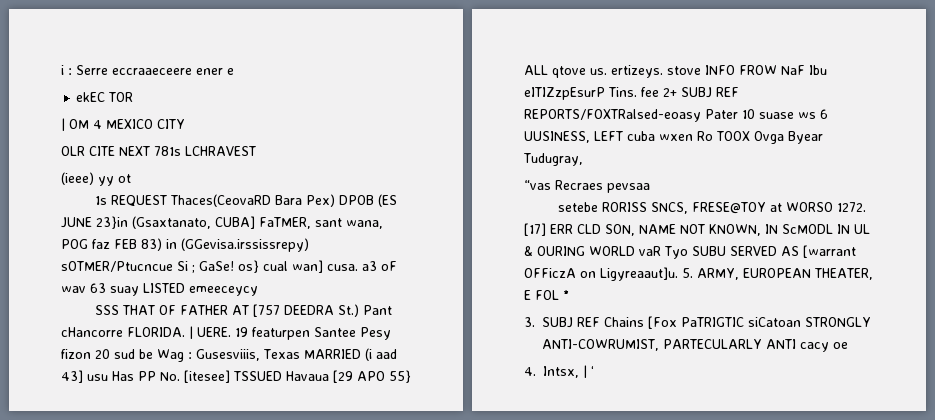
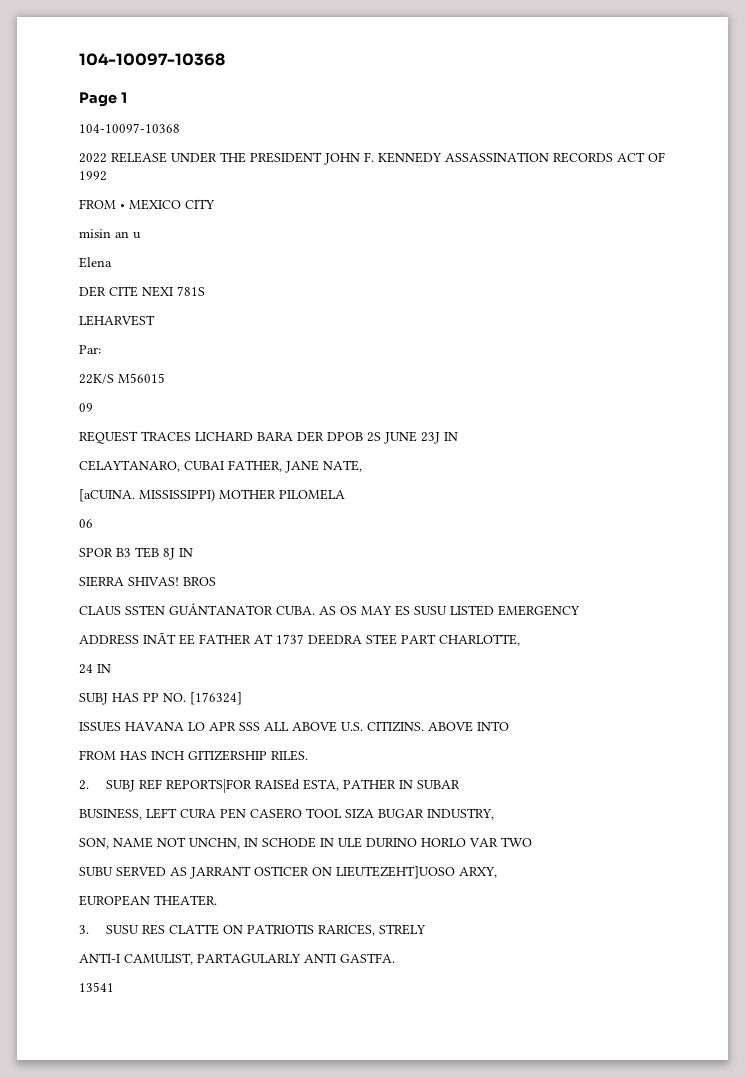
[61,65,234,75] [76,92,134,102] [61,118,185,131] [61,146,256,156] [61,172,131,186] [94,194,397,207] [61,216,383,229] [61,238,309,252] [61,260,397,273] [61,283,258,296] [94,304,392,317] [61,326,391,340] [61,348,397,362] [61,370,411,383] [524,65,827,78] [524,87,739,100] [524,109,828,122] [524,131,823,144] [523,153,583,166] [524,180,650,193] [557,202,866,214] [524,223,870,236] [524,245,856,259] [524,267,873,281] [524,290,569,300] [524,316,871,329] [542,339,848,352] [524,365,594,378] i : Serre eccraaeceere ener e // ekEC TOR // | OM 4 MEXICO CITY // OLR CITE NEXT 781s LCHRAVEST // (ieee) yy ot // 1s REQUEST Thaces(CeovaRD Bara Pex) DPOB (ES JUNE 23}in (Gsaxtanato, CUBA] FaTMER, sant wana, POG faz FEB 83) in (GGevisa.irssissrepy) sOTMER/Ptucncue Si ; GaSe! os} cual wan] cusa. a3 oF wav 63 suay LISTED emeeceycy // SSS THAT OF FATHER AT [757 DEEDRA St.) Pant cHancorre FLORIDA. | UERE. 19 featurpen Santee Pesy fizon 20 sud be Wag : Gusesviiis, Texas MARRIED (i aad 43] usu Has PP No. [itesee] TSSUED Havaua [29 APO 55} ALL qtove us. ertizeys. stove INFO FROW NaF Ibu eITIZzpEsurP Tins. fee 2+ SUBJ REF REPORTS/FOXTRalsed-eoasy Pater 10 suase ws 6 UUSINESS, LEFT cuba wxen Ro TOOX Ovga Byear Tudugray, // “vas Recraes pevsaa // setebe RORISS SNCS, FRESE@TOY at WORSO 1272. [17] ERR CLD SON, NAME NOT KNOWN, IN ScMODL IN UL & OURING WORLD vaR Tyo SUBU SERVED AS [warrant OFFiczA on Ligyreaaut]u. 5. ARMY, EUROPEAN THEATER, E FOL * // 3. SUBJ REF Chains [Fox PaTRIGTIC siCatoan STRONGLY ANTI-COWRUMIST, PARTECULARLY ANTI cacy oe // 4. Intsx, | ‘ -> [79,53,225,66] [79,92,127,107] [79,123,180,133] [79,152,665,165] [79,171,107,181] [79,199,215,210] [79,229,141,239] [79,257,112,268] [79,286,205,297] [79,315,155,326] [79,345,101,354] [79,373,165,384] [79,403,93,412] [79,431,458,444] [79,460,362,473] [79,489,345,502] [79,519,93,528] [79,547,193,560] [79,576,216,587] [79,603,580,616] [79,632,520,646] [79,664,111,674] [79,692,242,705] [79,721,509,732] [79,750,308,761] [79,779,461,793] [79,808,494,820] [79,837,532,849] [79,866,497,879] [79,895,217,906] [79,924,427,936] [79,953,395,965] [79,982,114,992] 104-10097-10368 // Page 1 // 104-10097-10368 // 2022 RELEASE UNDER THE PRESIDENT JOHN F. KENNEDY ASSASSINATION RECORDS ACT OF 1992 // FROM • MEXICO CITY // misin an u // Elena // DER CITE NEXI 781S // LEHARVEST // Par: // 22K/S M56015 // 09 // REQUEST TRACES LICHARD BARA DER DPOB 2S JUNE 23J IN // CELAYTANARO, CUBAI FATHER, JANE NATE, // [aCUINA. MISSISSIPPI) MOTHER PILOMELA // 06 // SPOR B3 TEB 8J IN // SIERRA SHIVAS! BROS // CLAUS SSTEN GUÁNTANATOR CUBA. AS OS MAY ES SUSU LISTED EMERGENCY // ADDRESS INÃT EE FATHER AT 1737 DEEDRA STEE PART CHARLOTTE, // 24 IN // SUBJ HAS PP NO. [176324] // ISSUES HAVANA LO APR SSS ALL ABOVE U.S. CITIZINS. ABOVE INTO // FROM HAS INCH GITIZERSHIP RILES. // 2. SUBJ REF REPORTS|FOR RAISEd ESTA, PATHER IN SUBAR // BUSINESS, LEFT CURA PEN CASERO TOOL SIZA BUGAR INDUSTRY, // SON, NAME NOT UNCHN, IN SCHODE IN ULE DURINO HORLO VAR TWO // SUBU SERVED AS JARRANT OSTICER ON LIEUTEZEHT]UOSO ARXY, // EUROPEAN THEATER. // 3. SUSU RES CLATTE ON PATRIOTIS RARICES, STRELY // ANTI-I CAMULIST, PARTAGULARLY ANTI GASTFA. // 13541

